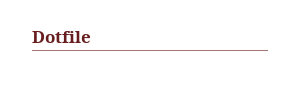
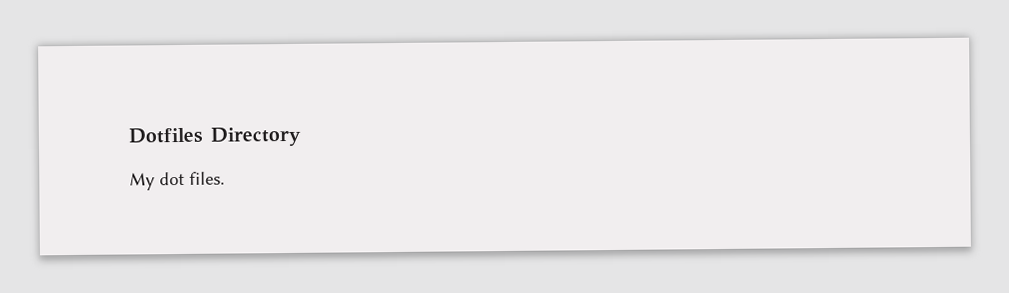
[32,31,91,43] Dotfile -> [128,126,301,147] [129,171,225,191] Dotfiles Directory // My dot files.

